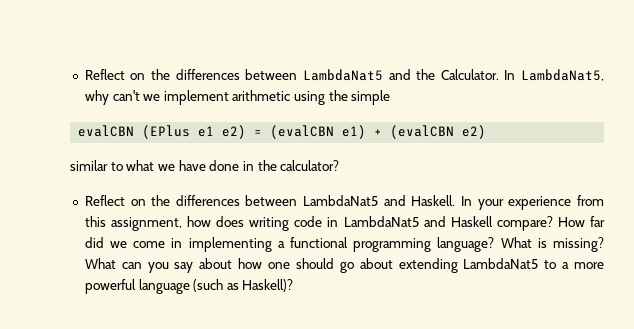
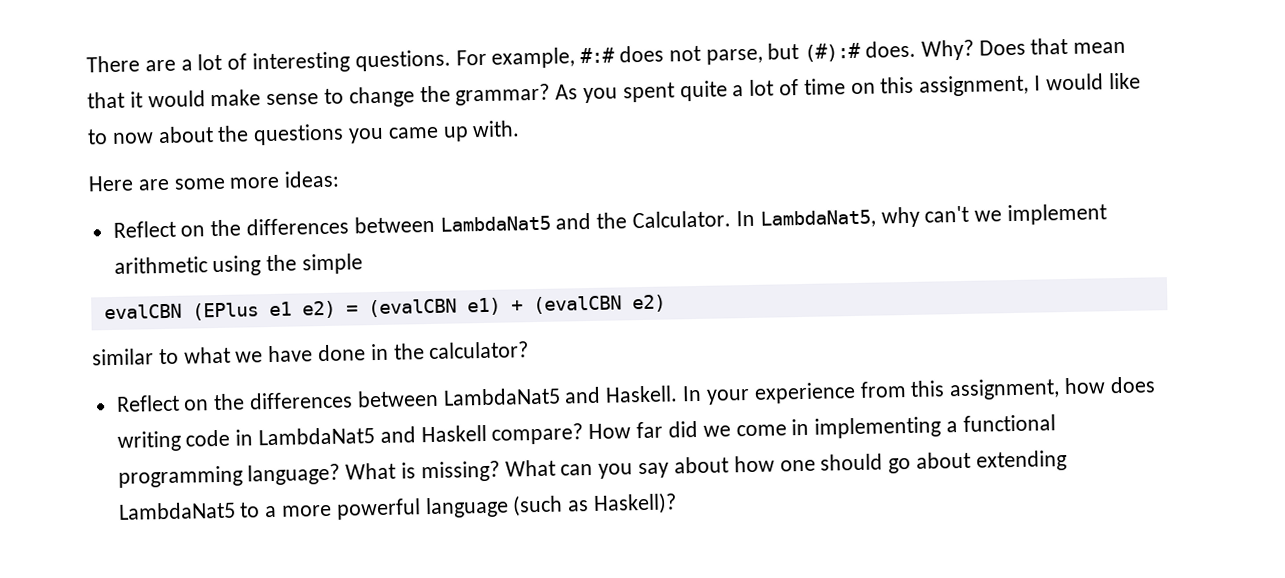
(84, 74) none -> [86,37,1127,74] [87,72,1141,109] [87,120,521,146] [88,170,341,192] There are a lot of interesting questions. For example, #:# does not parse, but (#):# does. Why? Does that mean that it would make sense to change the grammar? As you spent quite a lot of time on this assignment, I would like to now about the questions you came up with. // Here are some more ideas: //

